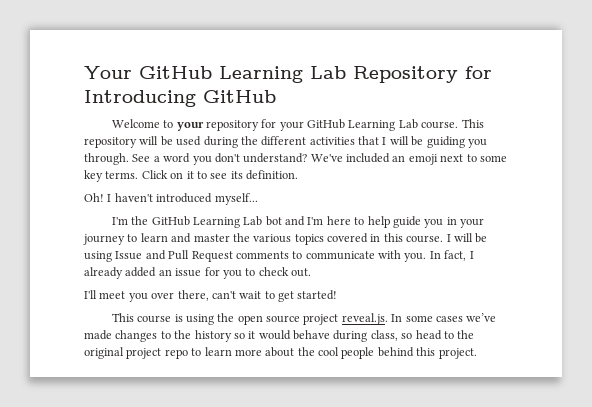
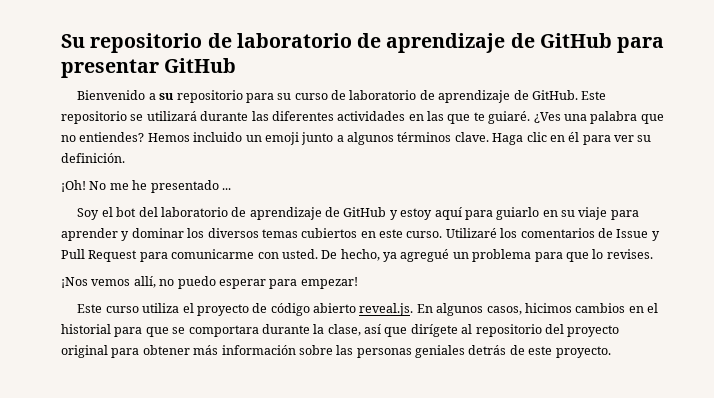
[84,66,492,83] [84,90,276,107] [111,119,484,131] [84,136,487,148] [84,153,507,165] [84,170,298,182] [84,193,258,205] [111,216,485,228] [83,233,488,245] [84,250,474,262] [84,267,311,279] [84,290,338,302] [111,313,497,325] [84,330,475,342] [84,347,477,359] Your GitHub Learning Lab Repository for Introducing GitHub // Welcome to your repository for your GitHub Learning Lab course. This repository will be used during the different activities that I will be guiding you through. See a word you don't understand? We've included an emoji next to some key terms. Click on it to see its definition. // Oh! I haven't introduced myself... // I'm the GitHub Learning Lab bot and I'm here to help guide you in your journey to learn and master the various topics covered in this course. I will be using Issue and Pull Request comments to communicate with you. In fact, I already added an issue for you to check out. // I'll meet you over there, can't wait to get started! // This course is using the open source project reveal.js. In some cases we’ve made changes to the history so it would behave during class, so head to the original project repo to learn more about the cool people behind this project. -> [61,33,665,53] [61,58,237,78] [77,90,607,103] [61,111,664,124] [61,132,652,145] [61,153,125,163] [61,180,231,193] [77,207,639,220] [61,228,660,241] [61,249,653,262] [61,276,358,289] [77,303,659,316] [61,324,620,337] [61,345,611,358] Su repositorio de laboratorio de aprendizaje de GitHub para presentar GitHub // Bienvenido a su repositorio para su curso de laboratorio de aprendizaje de GitHub. Este repositorio se utilizará durante las diferentes actividades en las que te guiaré. ¿Ves una palabra que no entiendes? Hemos incluido un emoji junto a algunos términos clave. Haga clic en él para ver su definición. // ¡Oh! No me he presentado ... // Soy el bot del laboratorio de aprendizaje de GitHub y estoy aquí para guiarlo en su viaje para aprender y dominar los diversos temas cubiertos en este curso. Utilizaré los comentarios de Issue y Pull Request para comunicarme con usted. De hecho, ya agregué un problema para que lo revises. // ¡Nos vemos allí, no puedo esperar para empezar! // Este curso utiliza el proyecto de código abierto reveal.js. En algunos casos, hicimos cambios en el historial para que se comportara durante la clase, así que dirígete al repositorio del proyecto original para obtener más información sobre las personas geniales detrás de este proyecto.

